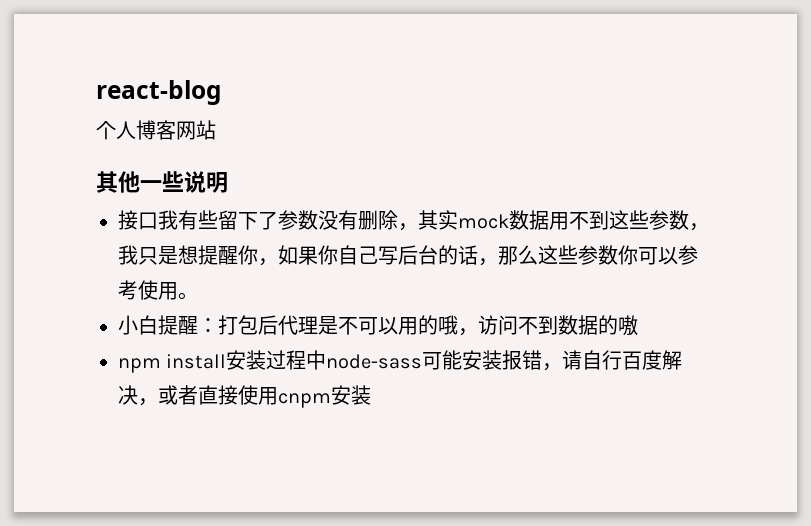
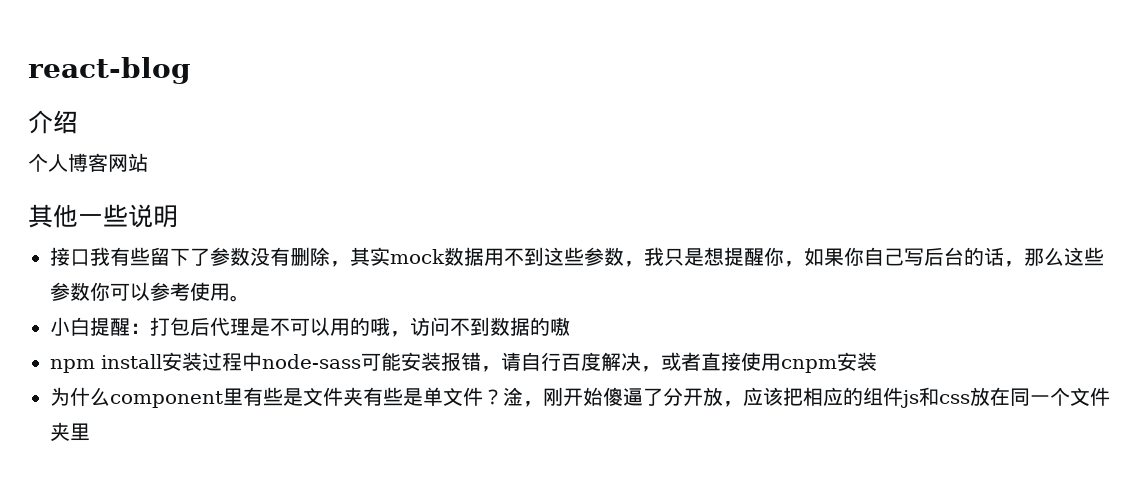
(222, 92) none -> [28,110,78,134] // 介绍
(371, 395) none -> [50,387,1110,408] [50,422,90,442] // 为什么component里有些是文件夹有些是单文件？淦，刚开始傻逼了分开放，应该把相应的组件js和css放在同一个文件夹里

